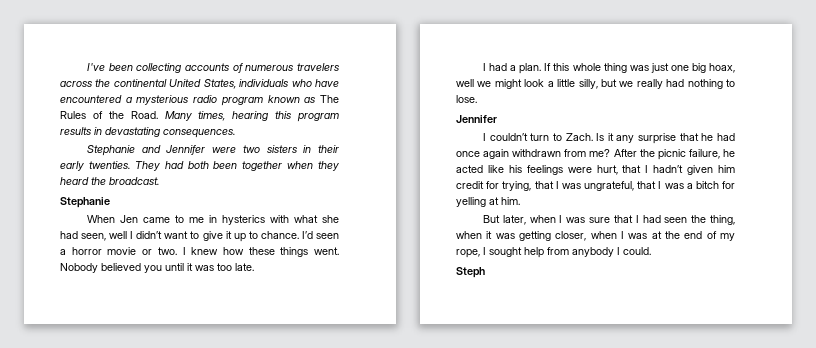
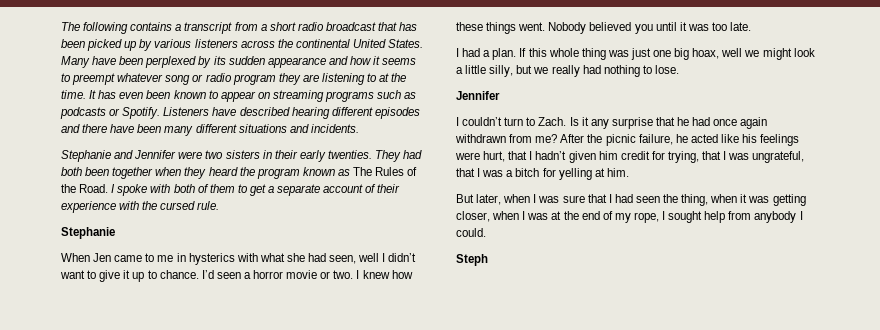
[86,63,339,73] [60,79,339,89] [60,95,339,106] [60,111,339,122] [60,127,235,138] I've been collecting accounts of numerous travelers across the continental United States, individuals who have encountered a mysterious radio program known as The Rules of the Road. Many times, hearing this program results in devastating consequences. -> [61,22,418,34] [61,39,424,51] [61,56,417,68] [61,73,407,85] [61,90,417,102] [60,107,420,119] [61,124,359,136] The following contains a transcript from a short radio broadcast that has been picked up by various listeners across the continental United States. Many have been perplexed by its sudden appearance and how it seems to preempt whatever song or radio program they are listening to at the time. It has even been known to appear on streaming programs such as podcasts or Spotify. Listeners have described hearing different episodes and there have been many different situations and incidents.
[109,177,159,185] broadcast. -> [256,167,418,179] [61,184,401,196] [61,201,220,213] program known as The Rules of the Road. I spoke with both of them to get a separate account of their experience with the cursed rule.

